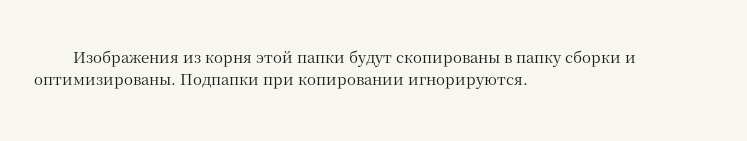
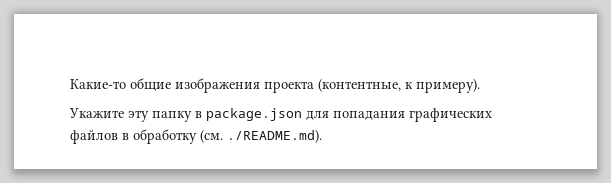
[72,50,637,67] [34,74,529,89] Изображения из корня этой папки будут скопированы в папку сборки и оптимизированы. Подпапки при копировании игнорируются. -> [70,78,480,93] [69,108,492,122] [70,129,322,144] Какие-то общие изображения проекта (контентные, к примеру). // Укажите эту папку в package.json для попадания графических файлов в обработку (см. ./README.md).

